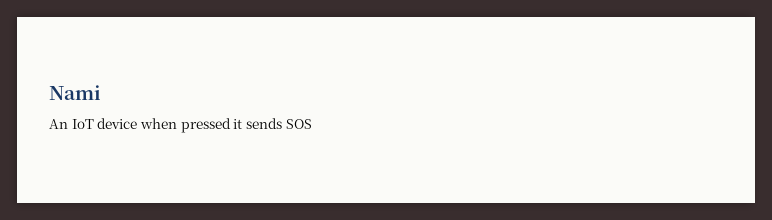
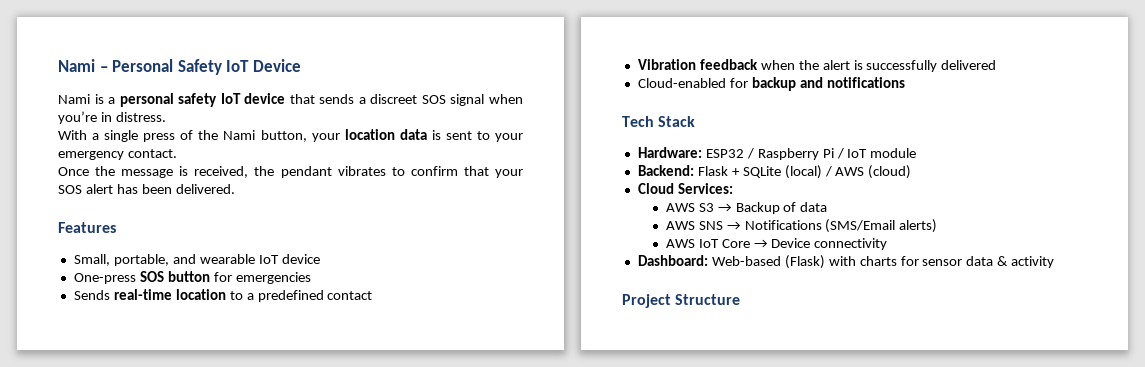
[49,85,101,100] [49,118,312,133] Nami // An IoT device when pressed it sends SOS -> [58,59,301,75] [58,93,524,107] [58,111,166,124] [58,129,523,142] [58,149,177,160] [58,166,523,178] [58,184,235,194] [58,222,116,233] [73,254,320,266] [73,271,311,284] [73,289,373,302] [637,59,997,72] [637,77,905,91] [622,116,696,127] [637,147,917,160] [637,165,912,179] [637,183,733,194] [665,202,828,214] [665,219,938,233] [665,238,888,250] [637,255,1055,269] [622,294,741,308] Nami – Personal Safety IoT Device // Nami is a personal safety IoT device that sends a discreet SOS signal when you’re in distress. // With a single press of the Nami button, your location data is sent to your emergency contact. // Once the message is received, the pendant vibrates to confirm that your SOS alert has been delivered. // Features // Small, portable, and wearable IoT device // One-press SOS button for emergencies // Sends real-time location to a predefined contact // Vibration feedback when the alert is successfully delivered // Cloud-enabled for backup and notifications // Tech Stack // Hardware: ESP32 / Raspberry Pi / IoT module // Backend: Flask + SQLite (local) / AWS (cloud) // Cloud Services: // AWS S3 → Backup of data // AWS SNS → Notifications (SMS/Email alerts) // AWS IoT Core → Device connectivity // Dashboard: Web-based (Flask) with charts for sensor data & activity // Project Structure

